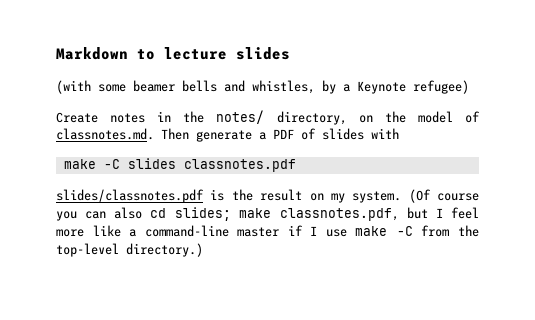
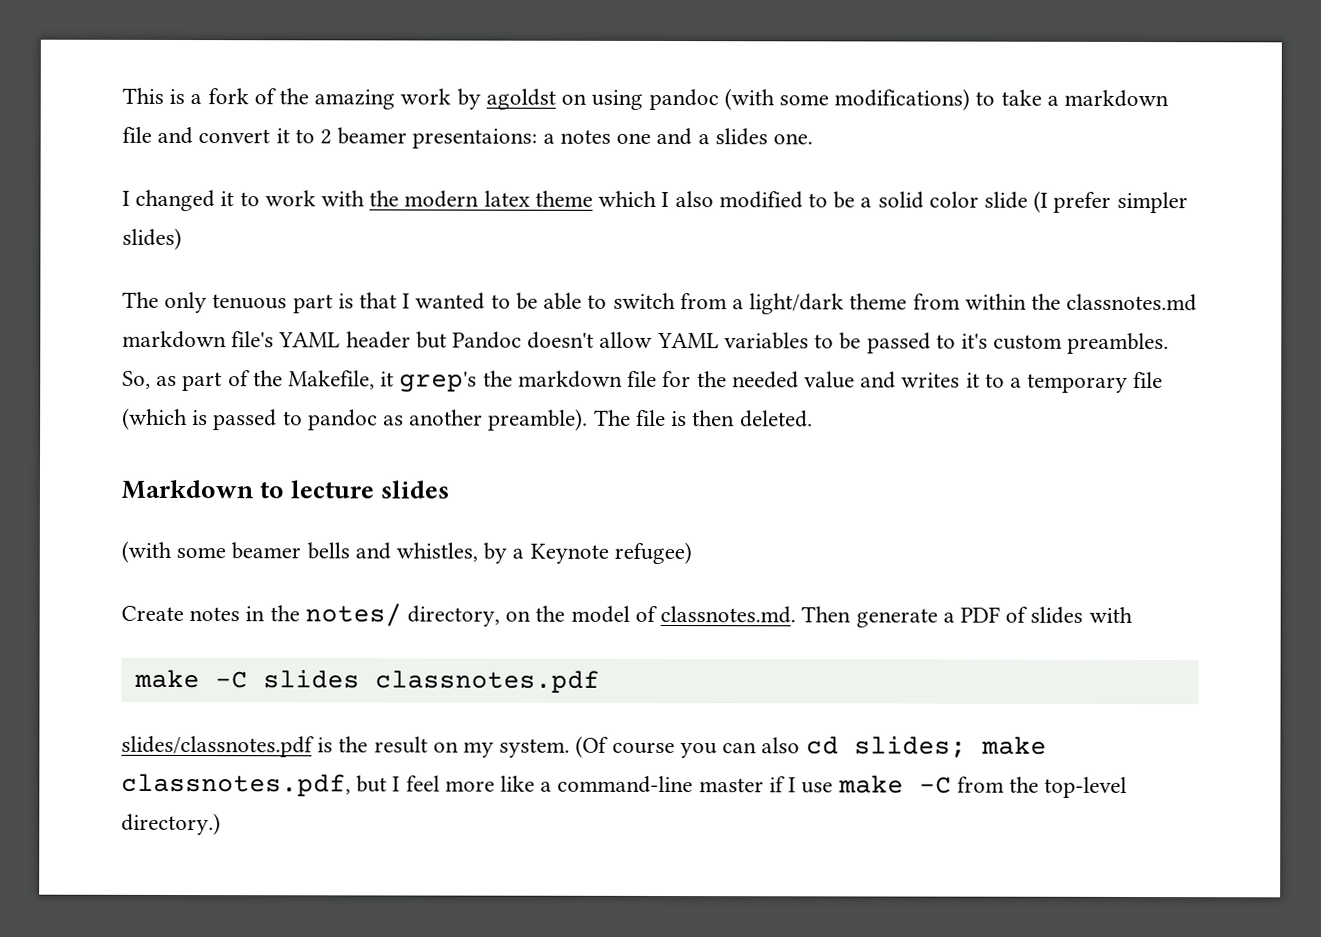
(56, 53) none -> [122,87,1169,111] [122,126,813,149] [122,189,1188,214] [122,227,182,250] [122,291,1198,315] [122,330,1170,355] [122,370,1164,393] [122,407,813,431] This is a fork of the amazing work by agoldst on using pandoc (with some modifications) to take a markdown file and convert it to 2 beamer presentaions: a notes one and a slides one. // I changed it to work with the modern latex theme which I also modified to be a solid color slide (I prefer simpler slides) // The only tenuous part is that I wanted to be able to switch from a light/dark theme from within the classnotes.md markdown file's YAML header but Pandoc doesn't allow YAML variables to be passed to it's custom preambles. So, as part of the Makefile, it grep's the markdown file for the needed value and writes it to a temporary file (which is passed to pandoc as another preamble). The file is then deleted. //

